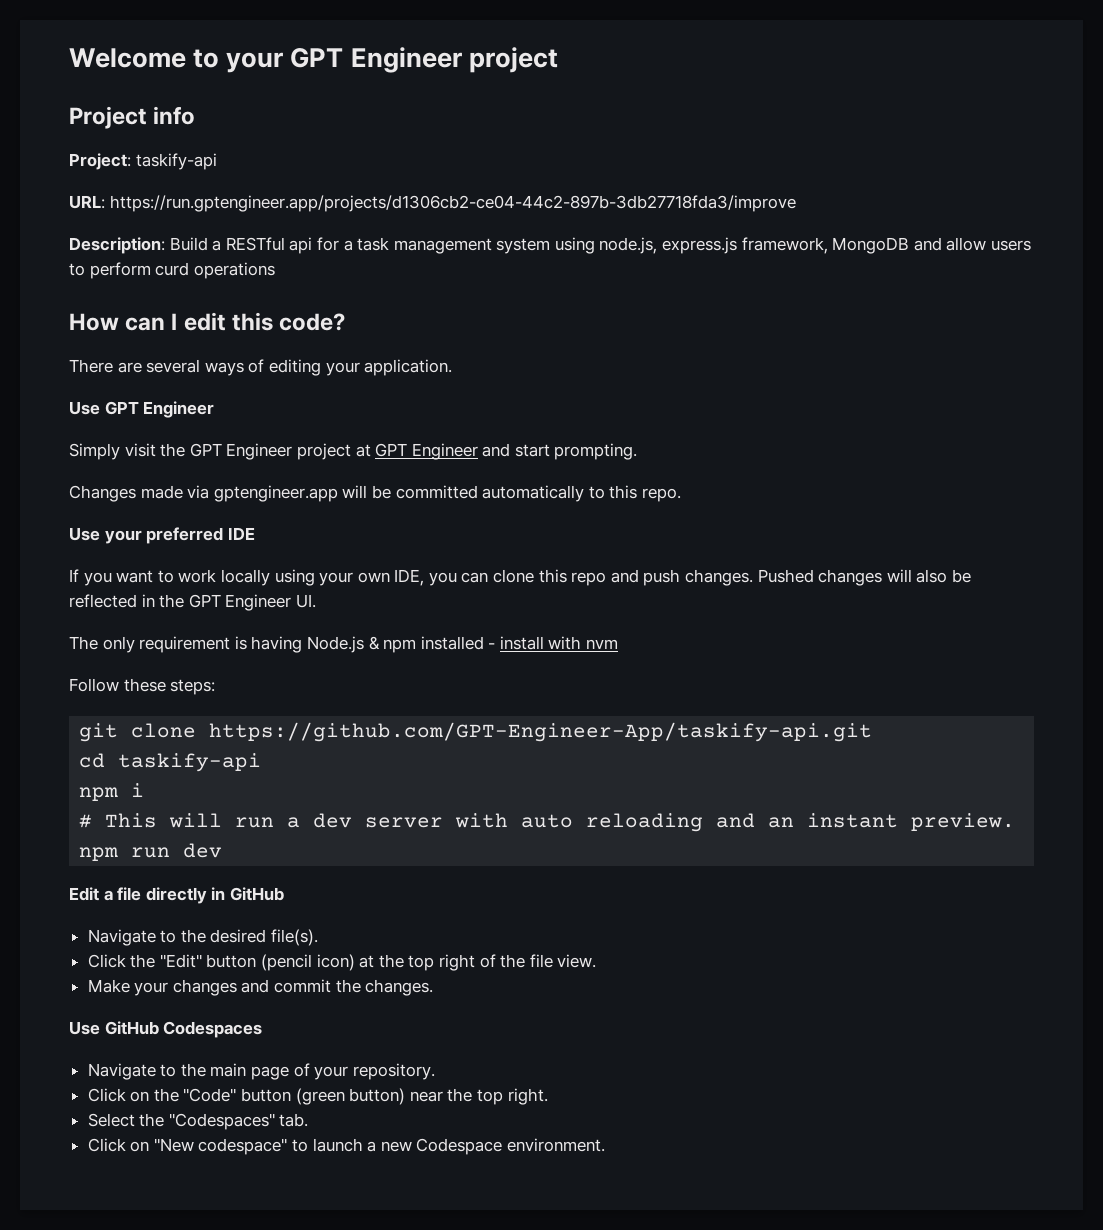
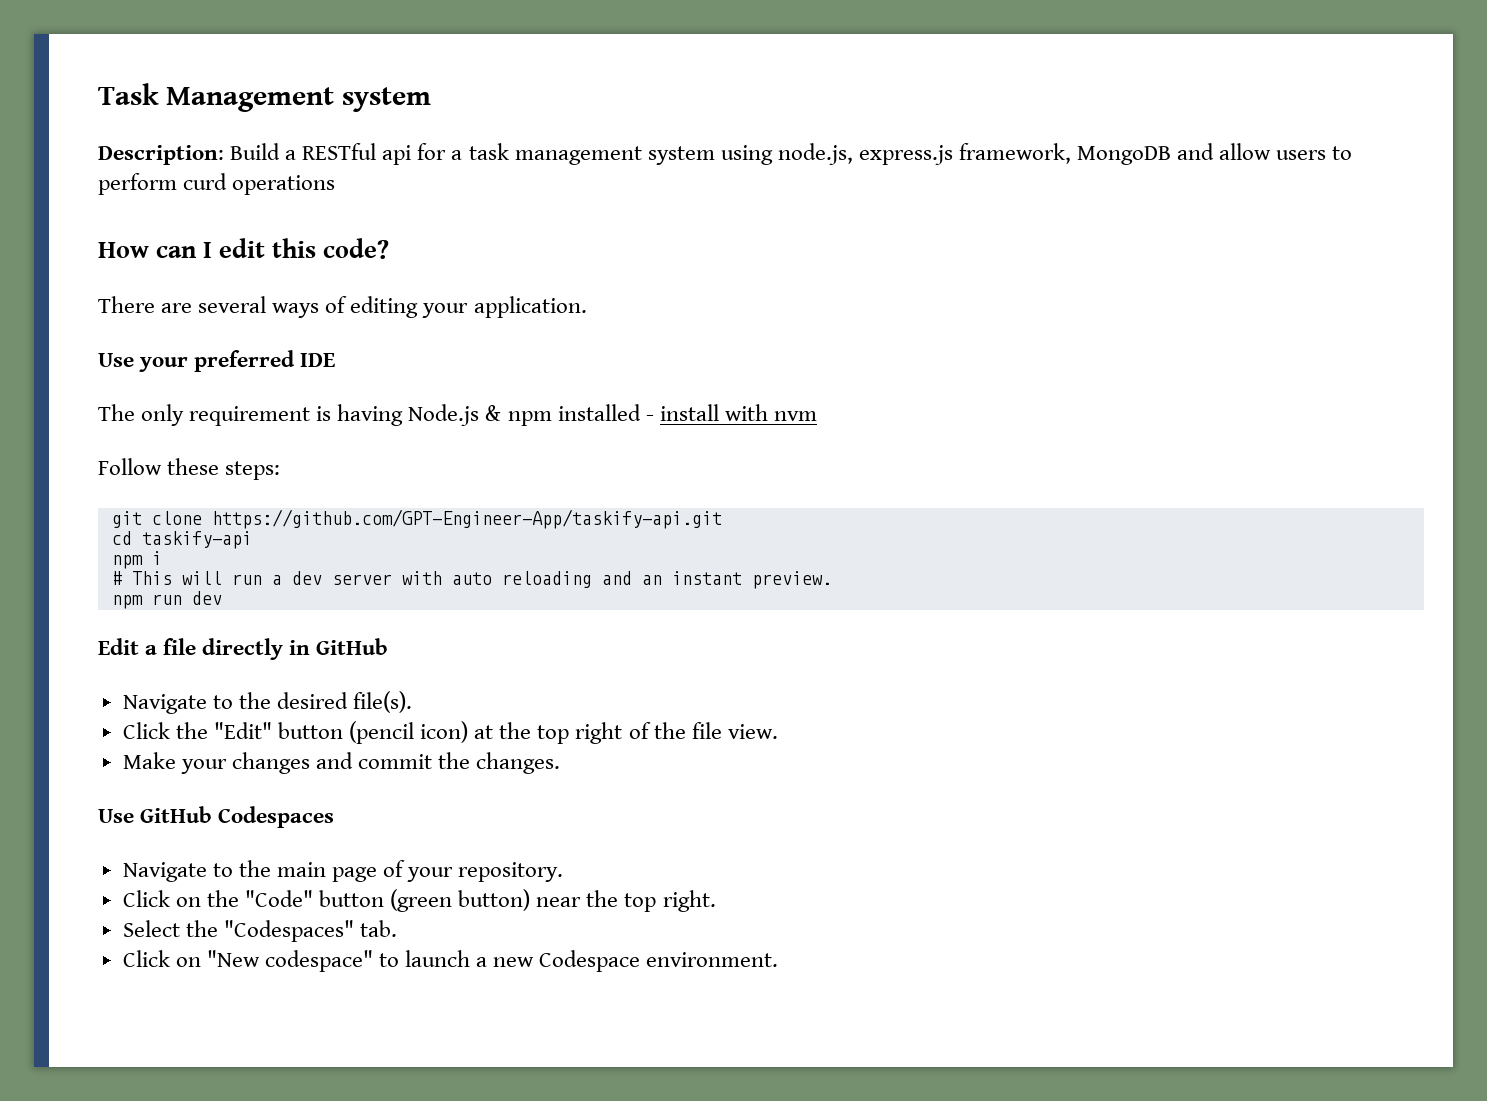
[69,47,558,73] [69,106,196,129] [69,153,217,170] [69,195,796,212] Welcome to your GPT Engineer project // Project info // Project: taskify-api // URL: https://run.gptengineer.app/projects/d1306cb2-ce04-44c2-897b-3db27718fda3/improve -> [98,83,431,112] Task Management system
[104,401,215,418] [69,443,638,460] [69,485,681,502] [69,527,255,544] [69,569,971,586] [69,594,316,611] GPT Engineer // Simply visit the GPT Engineer project at GPT Engineer and start prompting. // Changes made via gptengineer.app will be committed automatically to this repo. // Use your preferred IDE // If you want to work locally using your own IDE, you can clone this repo and push changes. Pushed changes will also be reflected in the GPT Engineer UI. -> [139,350,336,372] your preferred IDE

